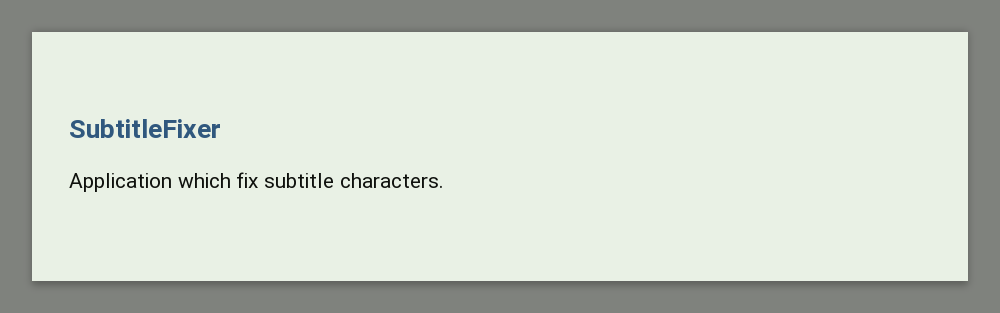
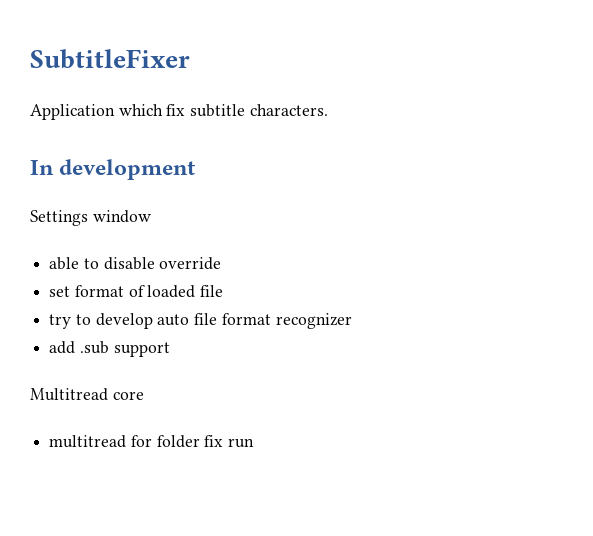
(444, 180) none -> [30,159,197,180] [30,210,151,226] [49,257,222,270] [49,285,224,298] [49,313,352,329] [49,341,170,357] [30,388,144,401] [49,435,255,448] // In development // Settings window // able to disable override // set format of loaded file // try to develop auto file format recognizer // add .sub support // Multitread core // multitread for folder fix run

